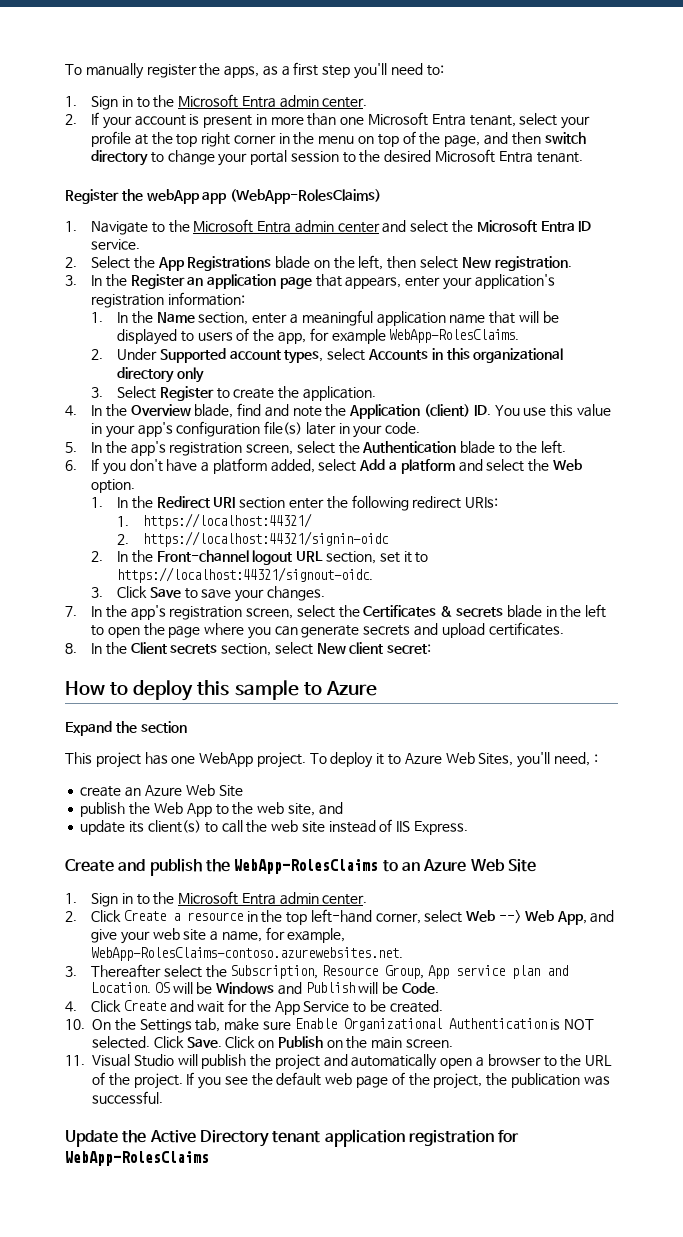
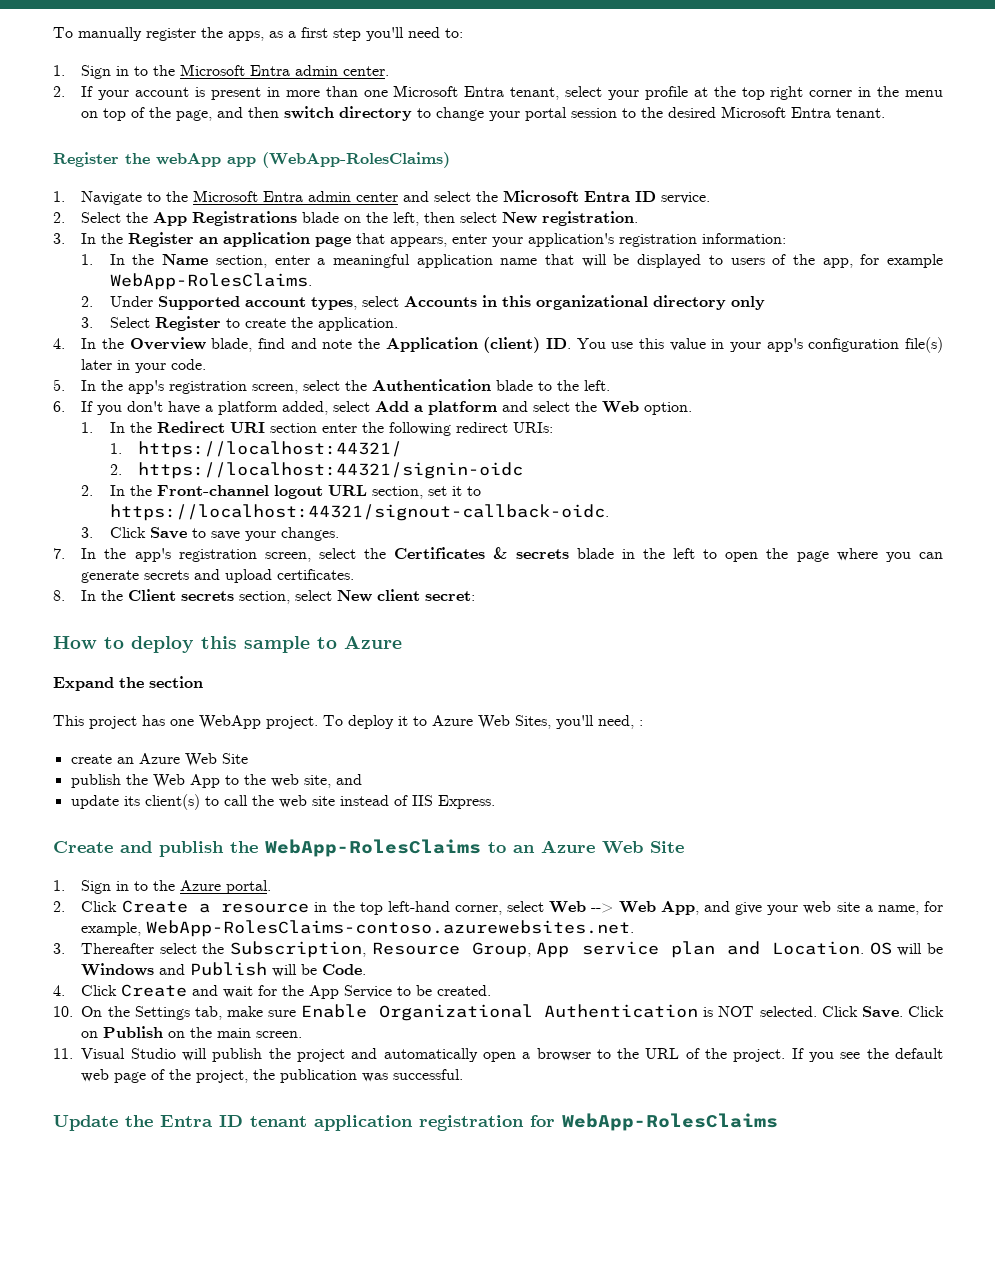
[117,567,374,583] https://localhost:44321/signout-oidc. -> [109,504,609,521] https://localhost:44321/signout-callback-oidc.
[178,891,368,905] Microsoft Entra admin center. -> [180,880,272,894] Azure portal.
[149,1130,269,1147] Active Directory -> [160,1115,243,1127] Entra ID

